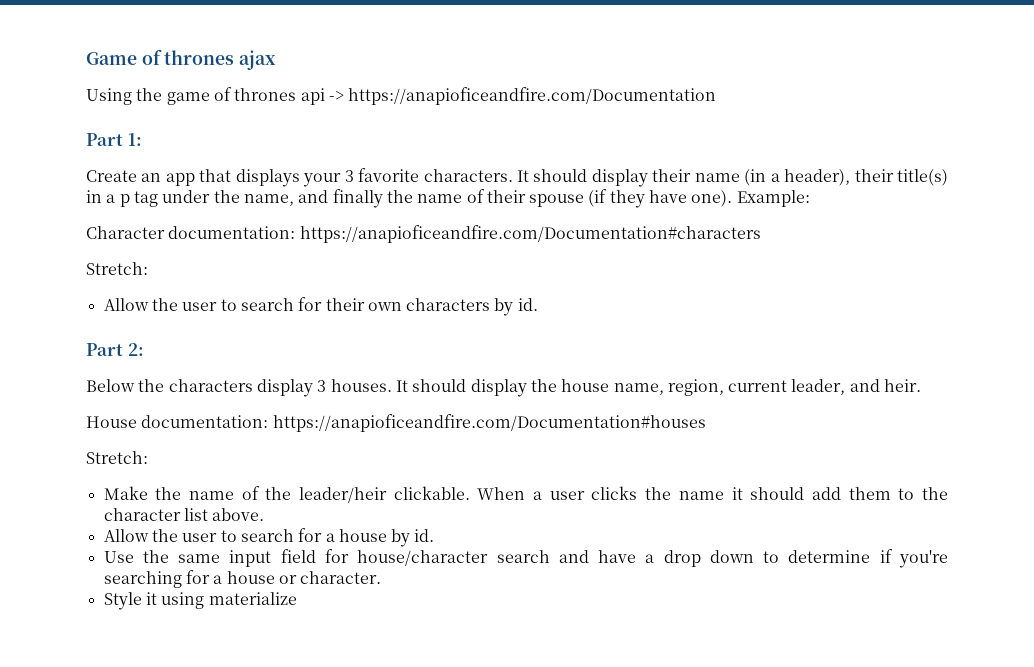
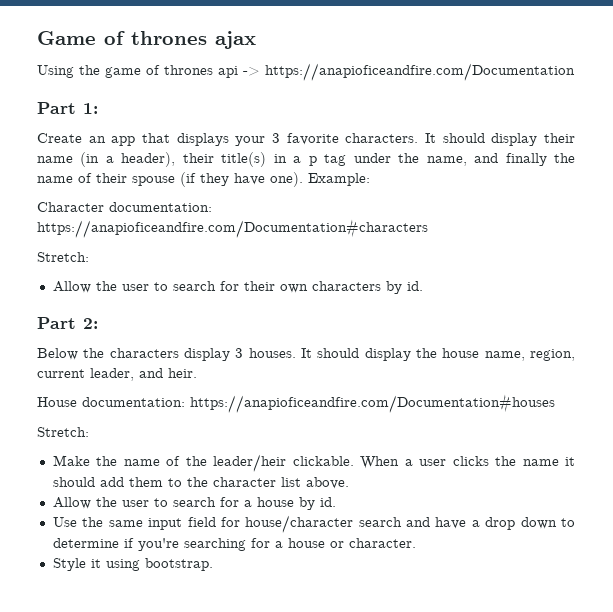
[208,592,297,605] materialize -> [144,558,213,571] bootstrap.

